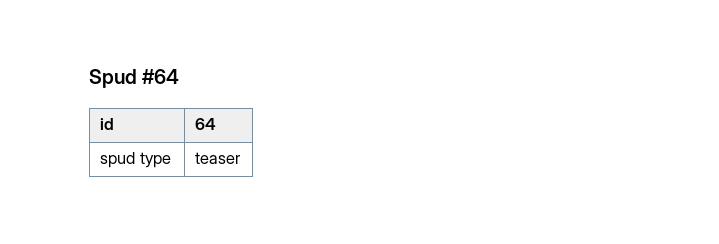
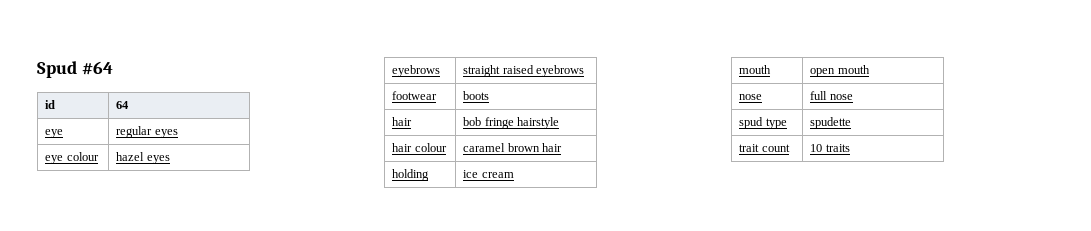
[100,152,171,168] [195,152,241,164] spud type | teaser -> [45,129,64,138] [116,126,178,138] [45,152,99,164] [116,152,170,164] [392,65,441,77] [463,65,585,77] [392,91,438,100] [463,91,490,100] [392,117,413,126] [463,117,560,129] [392,143,447,152] [463,143,563,152] [392,169,430,181] [463,170,514,178] [739,65,772,74] [810,65,870,77] [739,94,763,100] [810,91,853,100] [739,117,787,129] [810,117,852,129] [739,144,790,152] [810,144,850,152] eye | regular eyes // eye colour | hazel eyes // eyebrows | straight raised eyebrows // footwear | boots // hair | bob fringe hairstyle // hair colour | caramel brown hair // holding | ice cream // mouth | open mouth // nose | full nose // spud type | spudette // trait count | 10 traits

